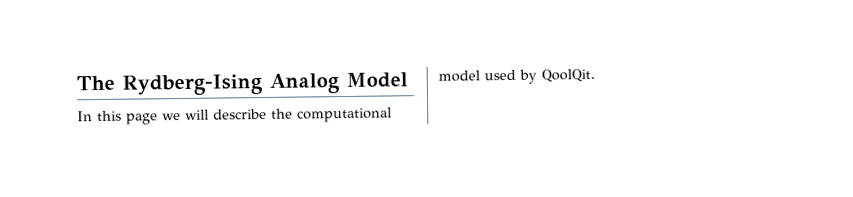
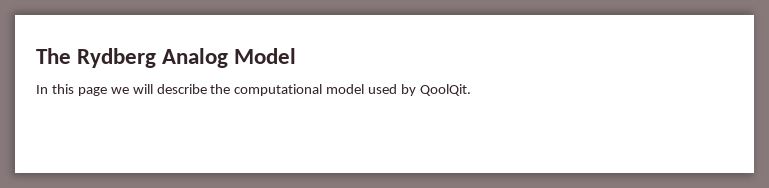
[122,73,263,96] Rydberg-Ising -> [77,48,157,68] Rydberg

